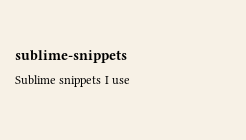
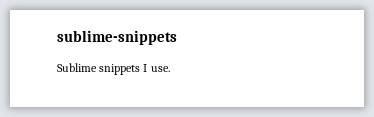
[112,78,131,85] use -> [150,66,170,72] use.

